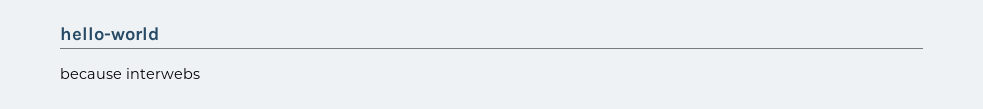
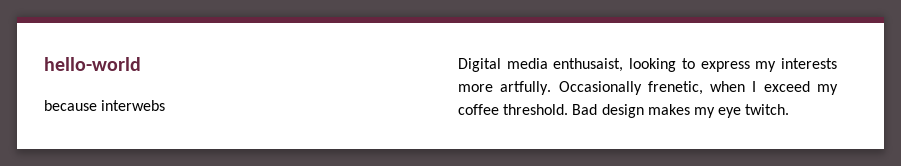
(200, 73) none -> [458,58,837,72] [458,81,838,95] [458,104,790,118] // Digital media enthusaist, looking to express my interests more artfully. Occasionally frenetic, when I exceed my coffee threshold. Bad design makes my eye twitch.

